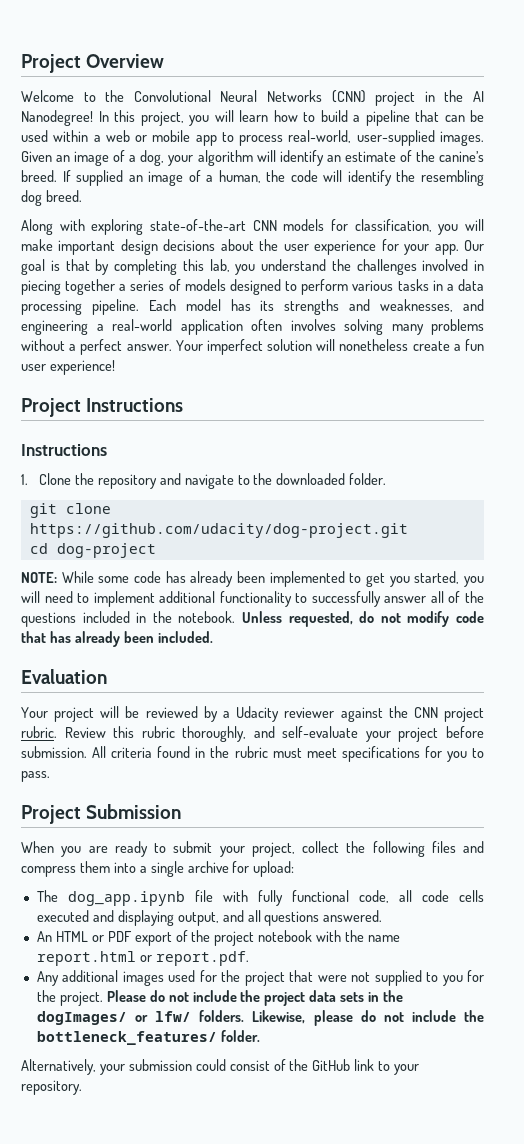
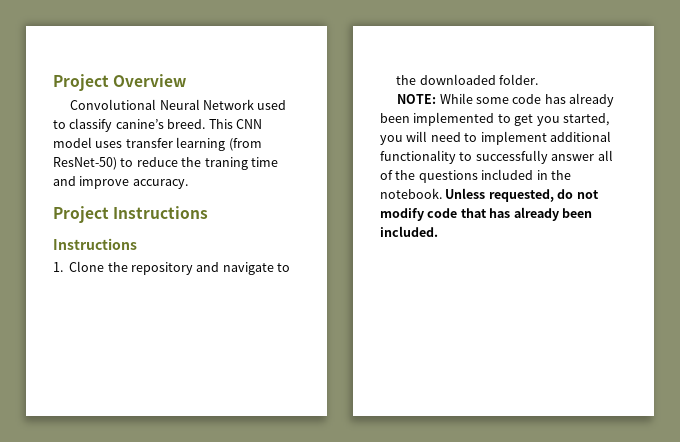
[21,90,485,106] [21,110,484,126] [21,130,484,146] [21,150,484,166] [21,170,485,186] [21,190,82,206] [21,219,485,235] [21,239,484,255] [21,259,484,275] [21,279,484,295] [21,299,485,315] [21,319,484,335] [21,339,484,355] [21,360,115,375] Welcome to the Convolutional Neural Networks (CNN) project in the AI Nanodegree! In this project, you will learn how to build a pipeline that can be used within a web or mobile app to process real-world, user-supplied images. Given an image of a dog, your algorithm will identify an estimate of the canine’s breed. If supplied an image of a human, the code will identify the resembling dog breed. // Along with exploring state-of-the-art CNN models for classification, you will make important design decisions about the user experience for your app. Our goal is that by completing this lab, you understand the challenges involved in piecing together a series of models designed to perform various tasks in a data processing pipeline. Each model has its strengths and weaknesses, and engineering a real-world application often involves solving many problems without a perfect answer. Your imperfect solution will nonetheless create a fun user experience! -> [70,99,287,110] [53,118,262,132] [53,137,262,151] [53,157,278,170] [53,176,188,189] Convolutional Neural Network used to classify canine’s breed. This CNN model uses transfer learning (from ResNet-50) to reduce the traning time and improve accuracy.
[29,503,111,518] [29,523,408,538] [29,543,156,558] // git clone https://github.com/udacity/dog-project.git // cd dog-project -> (538, 79) none
[21,669,107,684] [21,706,484,722] [21,726,484,742] [21,746,484,762] [21,771,50,782] [21,804,182,824] [21,841,484,857] [21,861,295,877] [36,890,484,906] [36,910,383,926] [36,930,401,946] [36,951,249,966] [36,970,484,986] [36,990,404,1006] [36,1010,485,1026] [36,1030,260,1045] [21,1059,420,1075] [21,1080,82,1095] // Evaluation // Your project will be reviewed by a Udacity reviewer against the CNN project rubric. Review this rubric thoroughly, and self-evaluate your project before submission. All criteria found in the rubric must meet specifications for you to pass. // Project Submission // When you are ready to submit your project, collect the following files and compress them into a single archive for upload: // The dog_app.ipynb file with fully functional code, all code cells executed and displaying output, and all questions answered. // An HTML or PDF export of the project notebook with the name report.html or report.pdf. // Any additional images used for the project that were not supplied to you for the project. Please do not include the project data sets in the dogImages/ or lfw/ folders. Likewise, please do not include the bottleneck_features/ folder. // Alternatively, your submission could consist of the GitHub link to your repository. -> (438, 231) none

